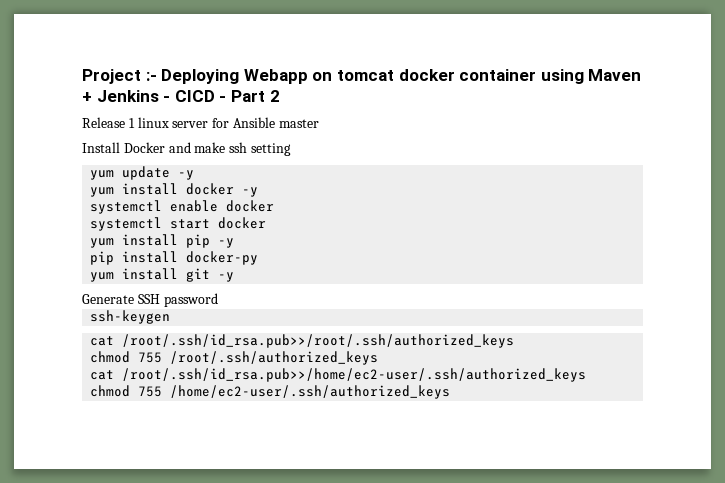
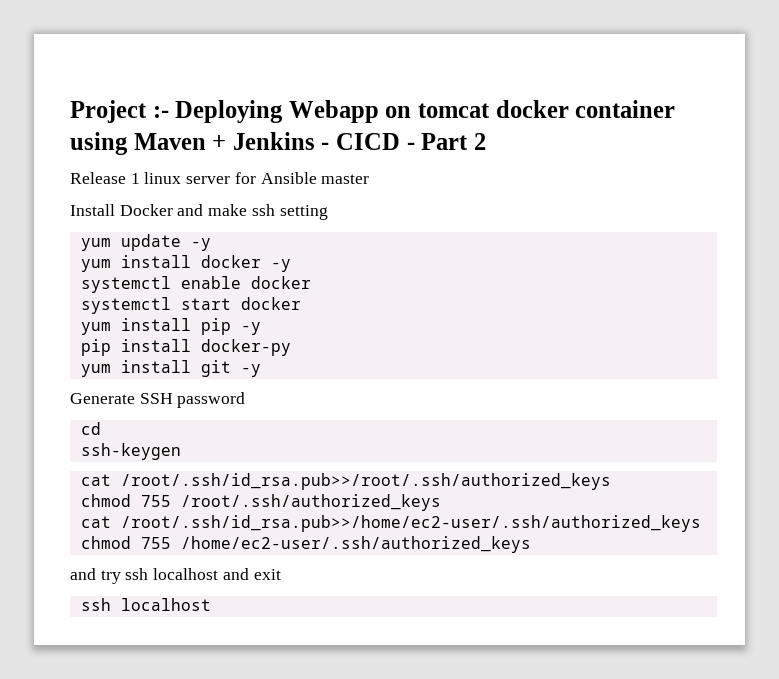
(218, 300) none -> [80,422,101,435] // cd
(451, 392) none -> [70,568,281,584] [80,598,211,611] // and try ssh localhost and exit // ssh localhost

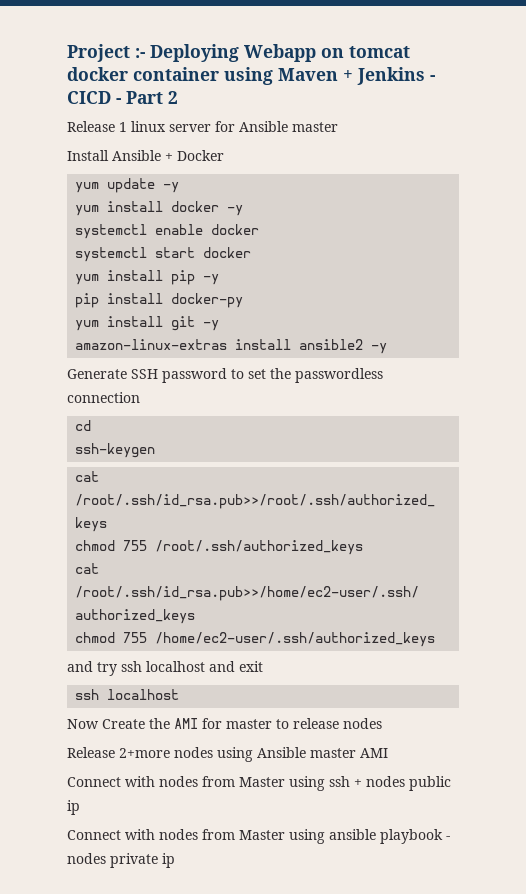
(115, 210) none -> [112,150,173,161] Ansible +
[177,204,328,220] and make ssh setting -> (224, 155) none
(261, 370) none -> [75,339,388,354] // amazon-linux-extras install ansible2 -y
(246, 400) none -> [231,368,383,383] [67,392,140,403] to set the passwordless connection
(211, 604) none -> [67,718,382,729] [67,747,388,762] [67,776,451,791] [67,800,80,815] [67,829,450,844] [67,853,175,868] // Now Create the AMI for master to release nodes // Release 2+more nodes using Ansible master AMI // Connect with nodes from Master using ssh + nodes public ip // Connect with nodes from Master using ansible playbook - nodes private ip

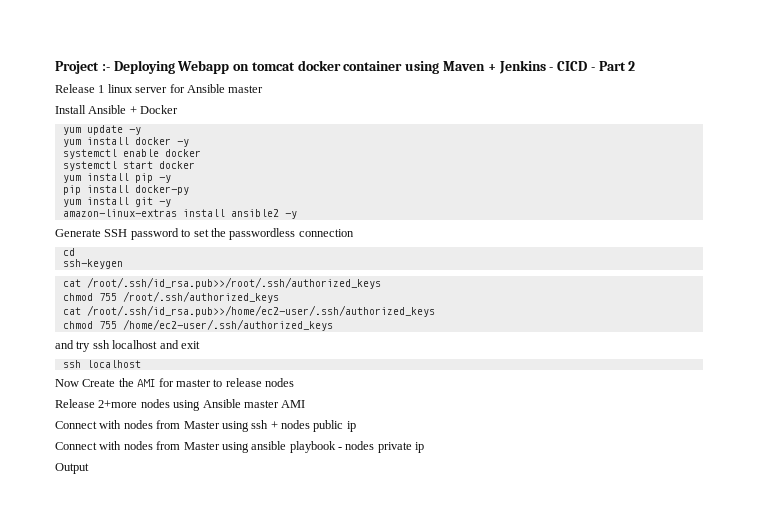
(175, 860) none -> [55,463,89,474] // Output

